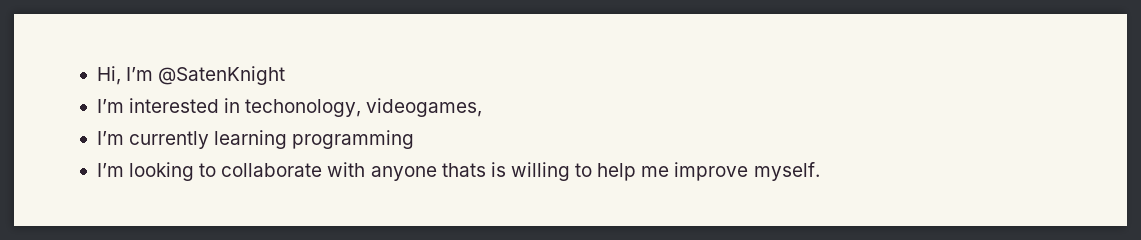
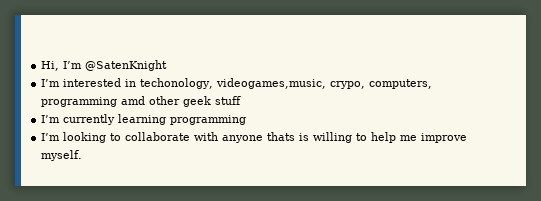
[366,98,483,117] videogames, -> [216,78,433,89] [41,96,242,107] videogames,music, crypo, computers, programming amd other geek stuff

